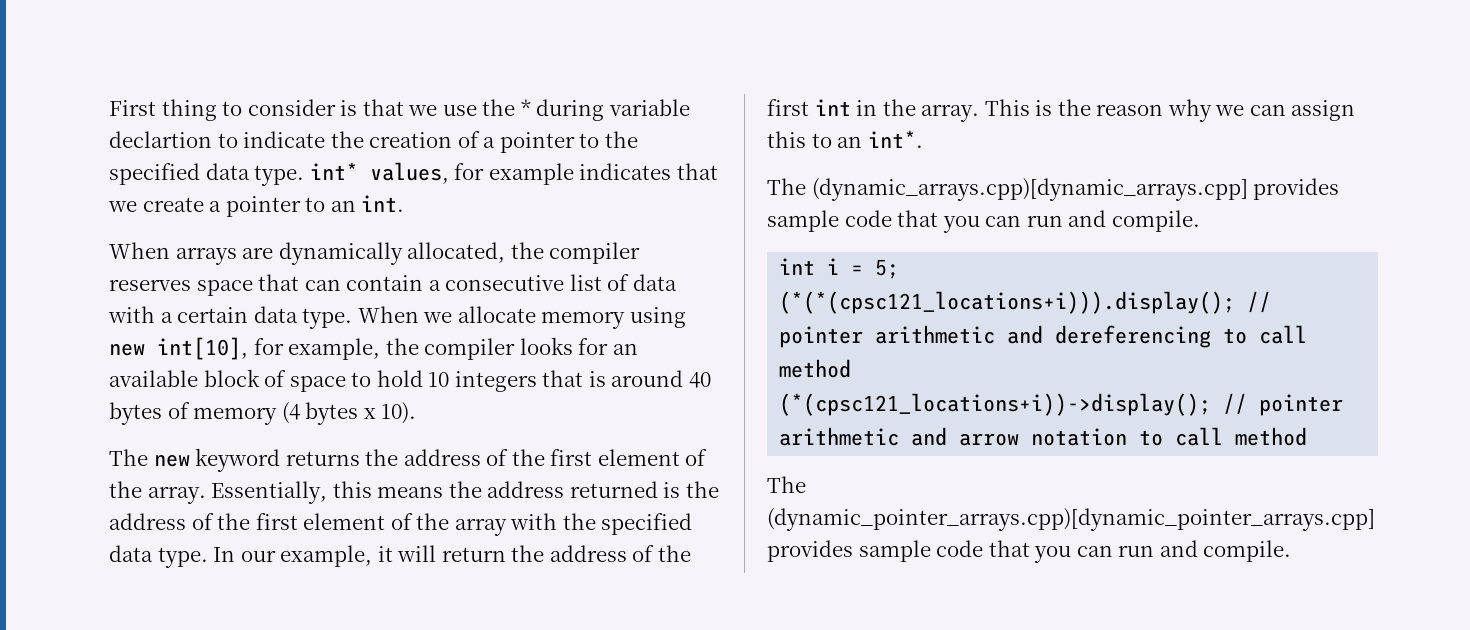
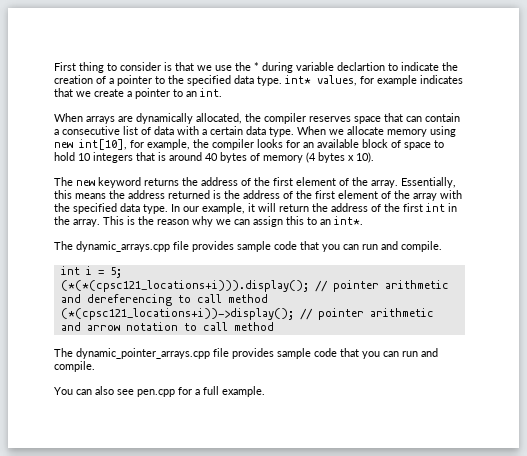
[811,178,1248,201] (dynamic_arrays.cpp)[dynamic_arrays.cpp] -> [76,241,189,252] dynamic_arrays.cpp file
[767,508,1375,531] [767,540,1292,563] (dynamic_pointer_arrays.cpp)[dynamic_pointer_arrays.cpp] provides sample code that you can run and compile. -> [76,348,438,359] [54,361,95,372] [54,386,265,397] dynamic_pointer_arrays.cpp file provides sample code that you can run and compile. // You can also see pen.cpp for a full example.

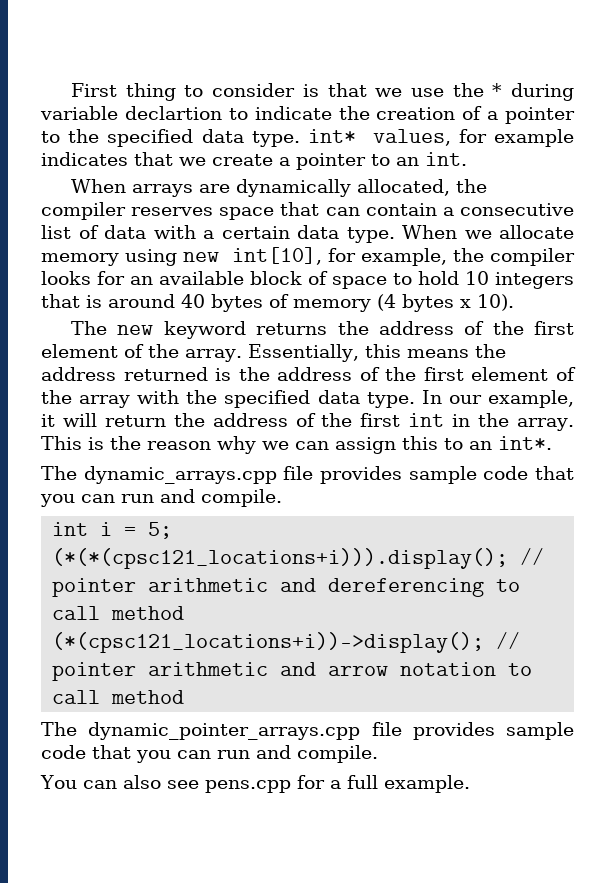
[137,389,175,397] pen.cpp -> [204,780,291,793] pens.cpp

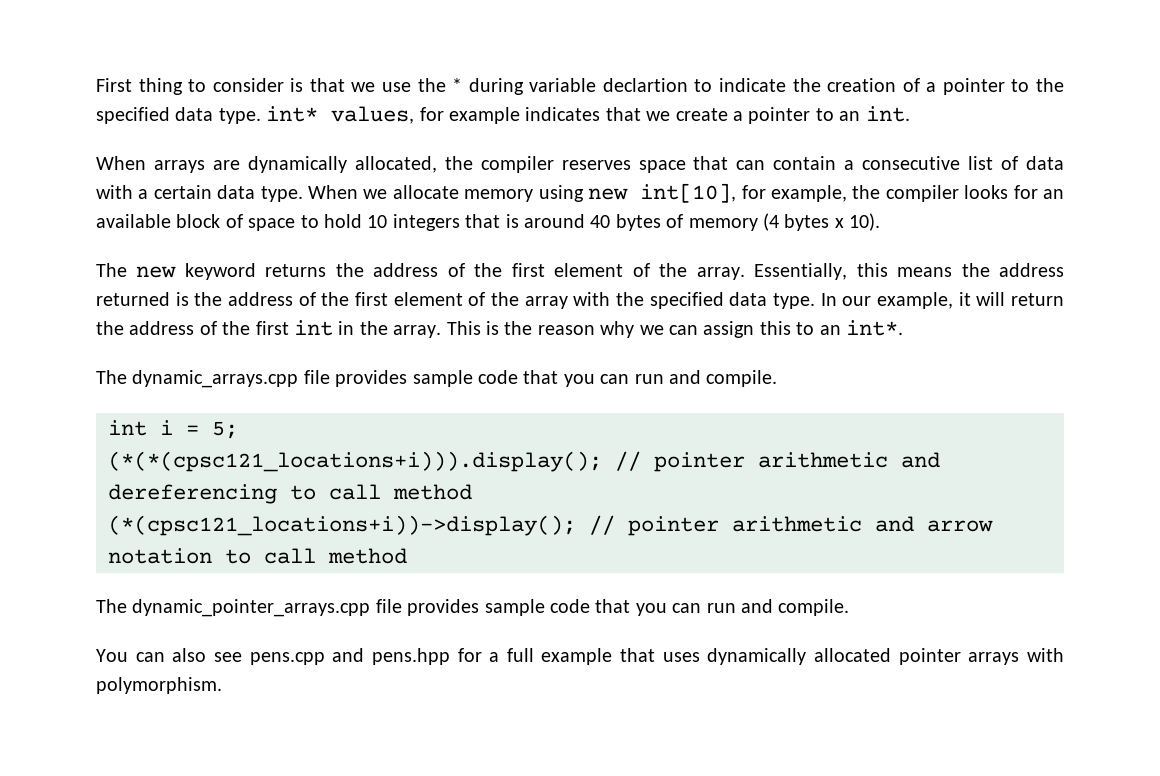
(291, 786) none -> [332,648,450,665] and pens.hpp
[383,775,470,793] example. -> [541,648,1064,665] [96,677,222,694] example that uses dynamically allocated pointer arrays with polymorphism.

